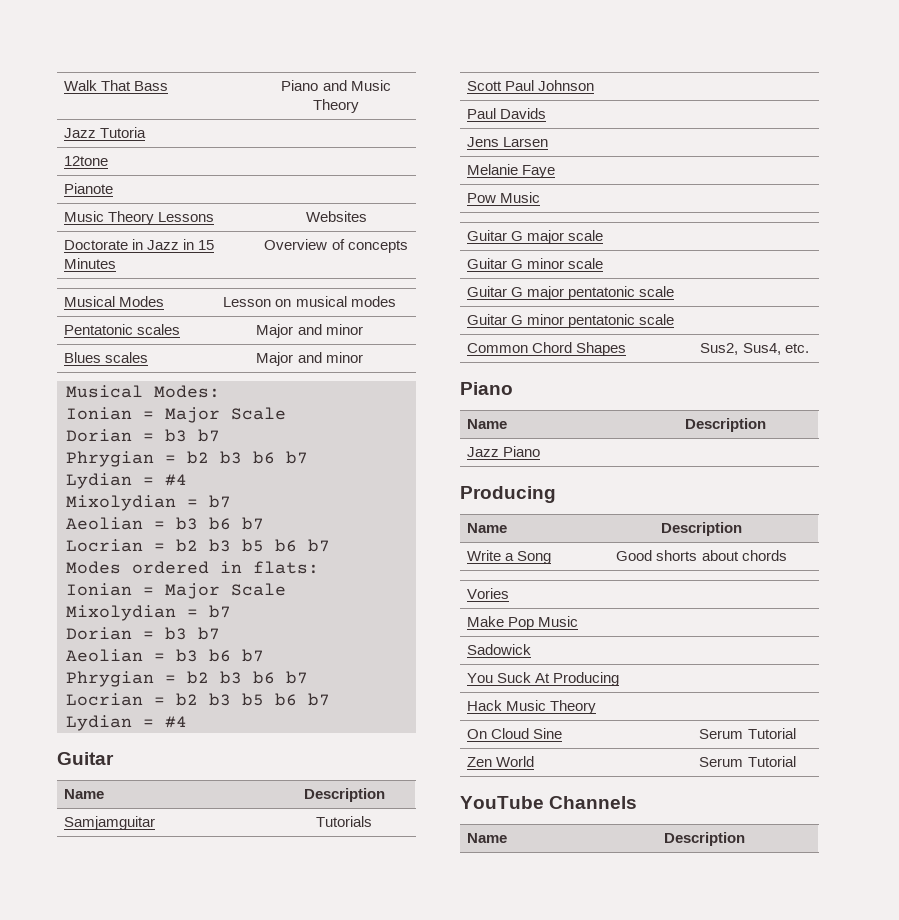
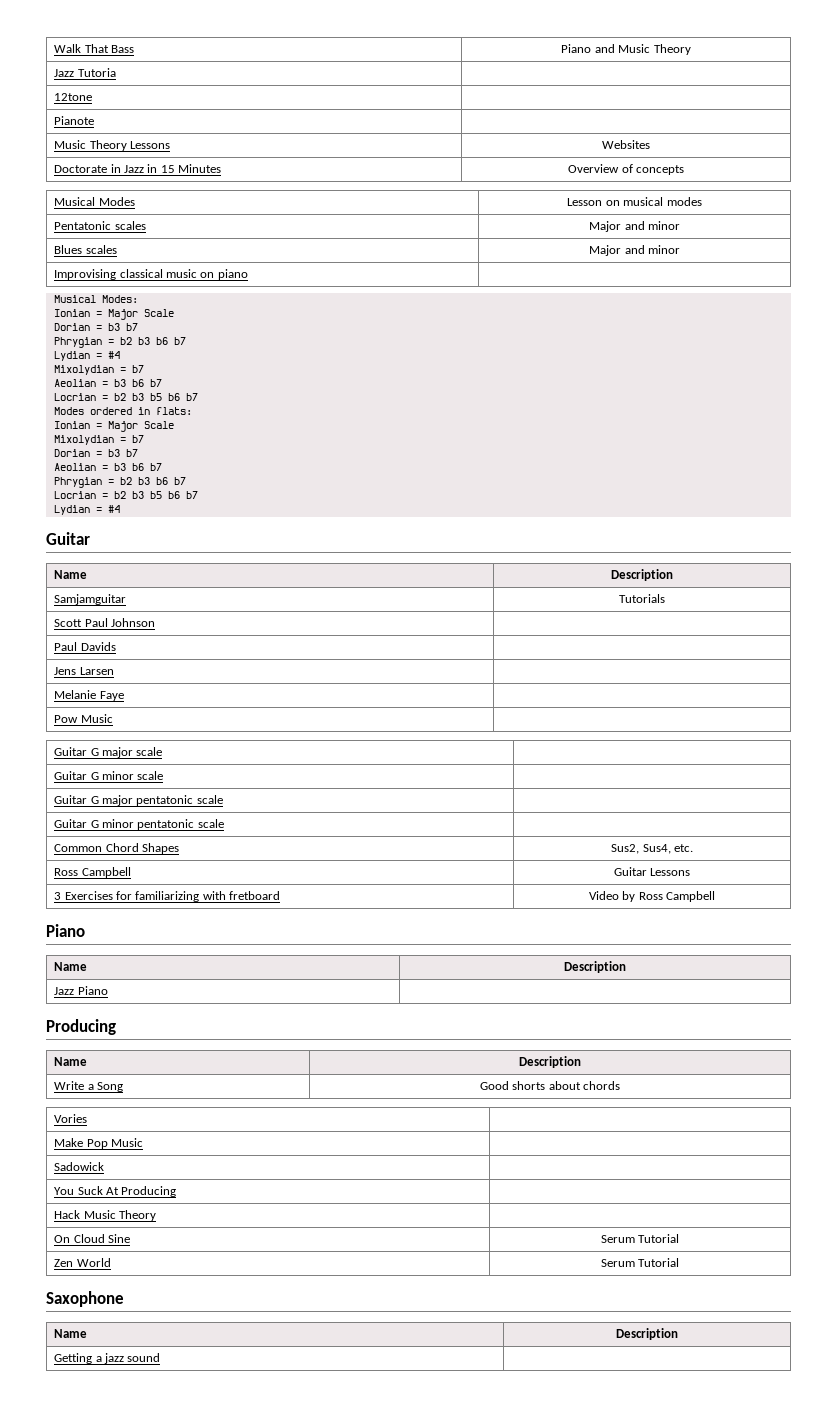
(363, 357) none -> [54,269,248,280] // Improvising classical music on piano |
(809, 348) none -> [54,867,131,878] [613,867,691,876] [54,891,281,902] [588,891,716,902] // Ross Campbell | Guitar Lessons // 3 Exercises for familiarizing with fretboard | Video by Ross Campbell
[460,796,638,809] [466,833,507,843] [663,832,745,846] YouTube Channels // Name | Description -> [46,1291,124,1307] [54,1329,88,1338] [616,1328,678,1340] [54,1353,161,1364] Saxophone // Name | Description // Getting a jazz sound |

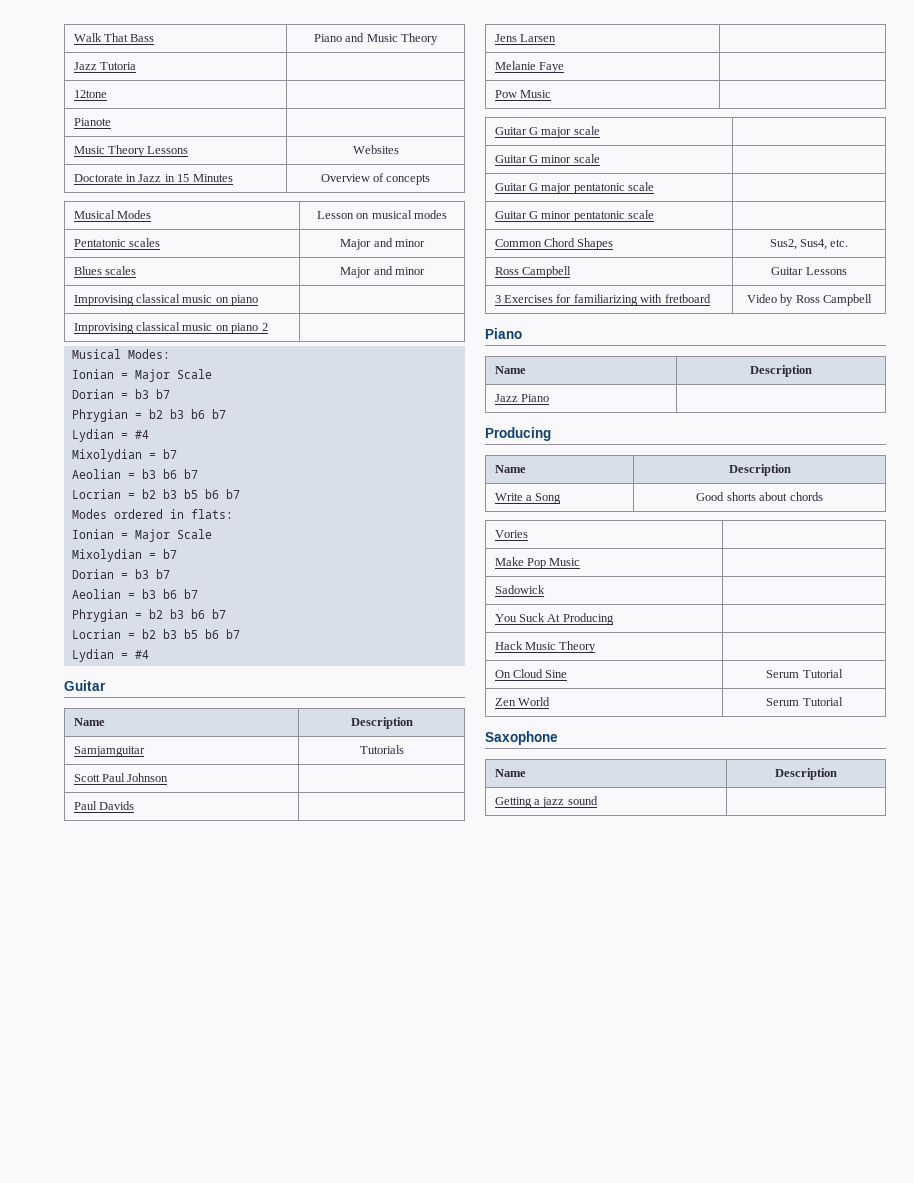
(248, 274) none -> [73,322,268,334] // Improvising classical music on piano 2 |

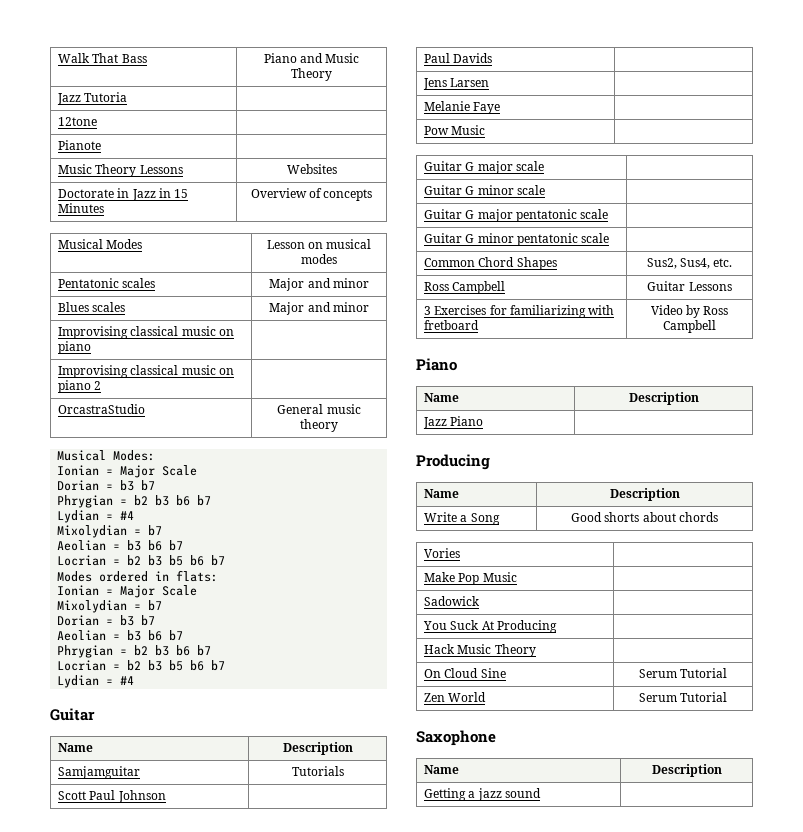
(268, 327) none -> [58,404,146,414] [277,404,361,414] [300,419,338,432] // OrcastraStudio | General music theory

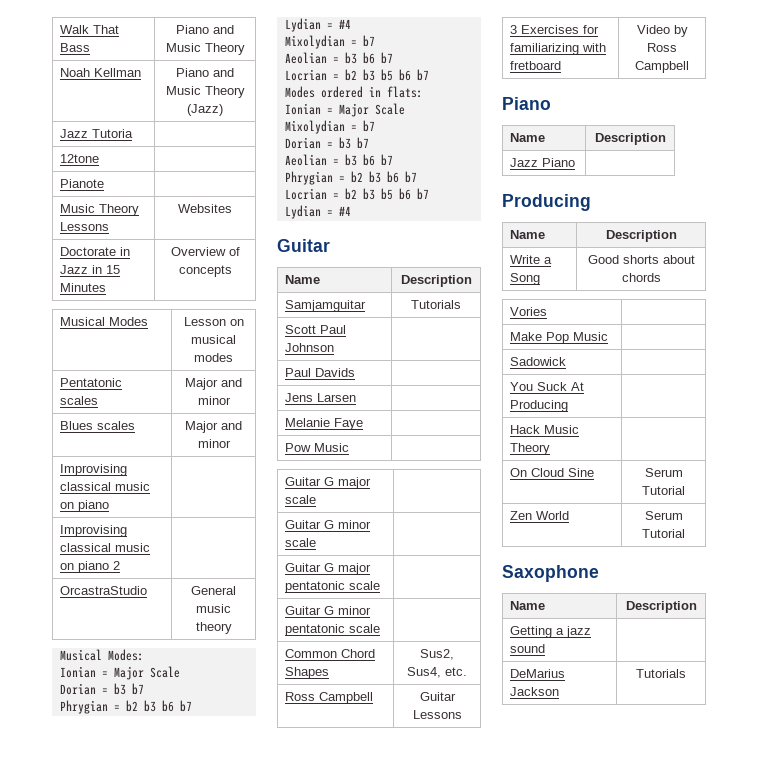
(332, 74) none -> [60,68,142,77] [176,68,234,77] [165,86,245,98] [187,104,223,116] // Noah Kellman | Piano and Music Theory (Jazz)
(541, 793) none -> [510,669,566,678] [510,687,560,696] [636,669,686,678] // DeMarius Jackson | Tutorials

